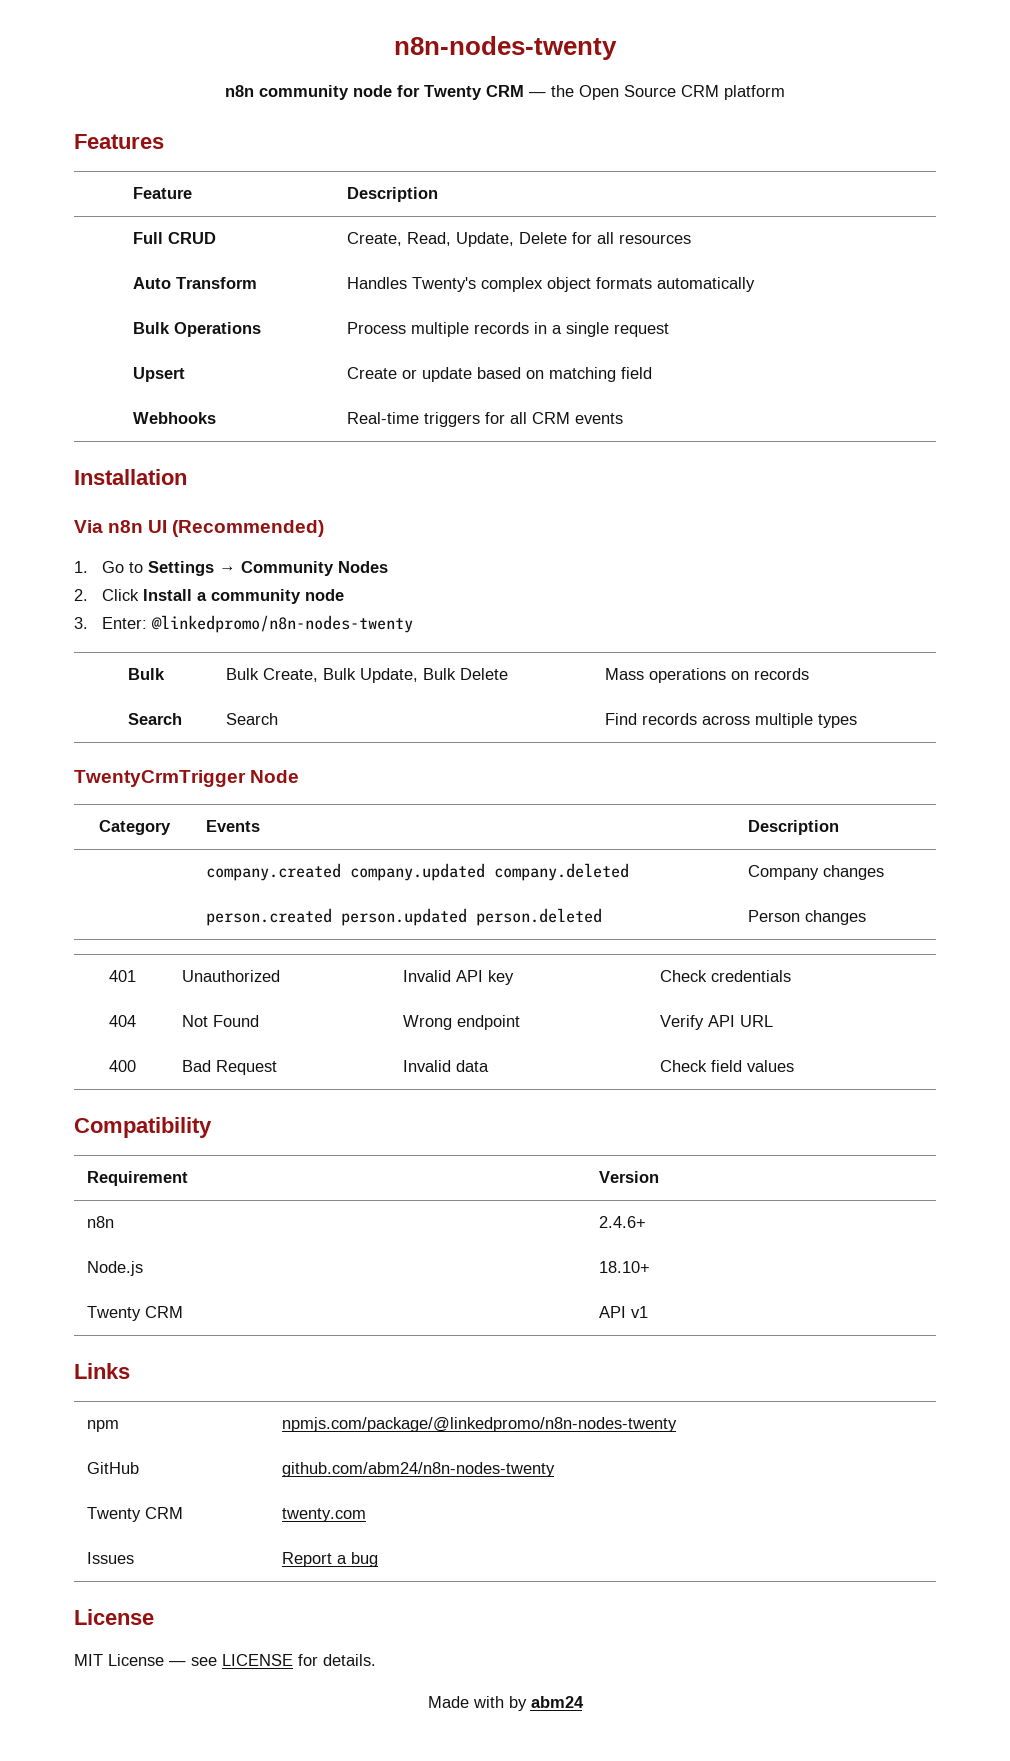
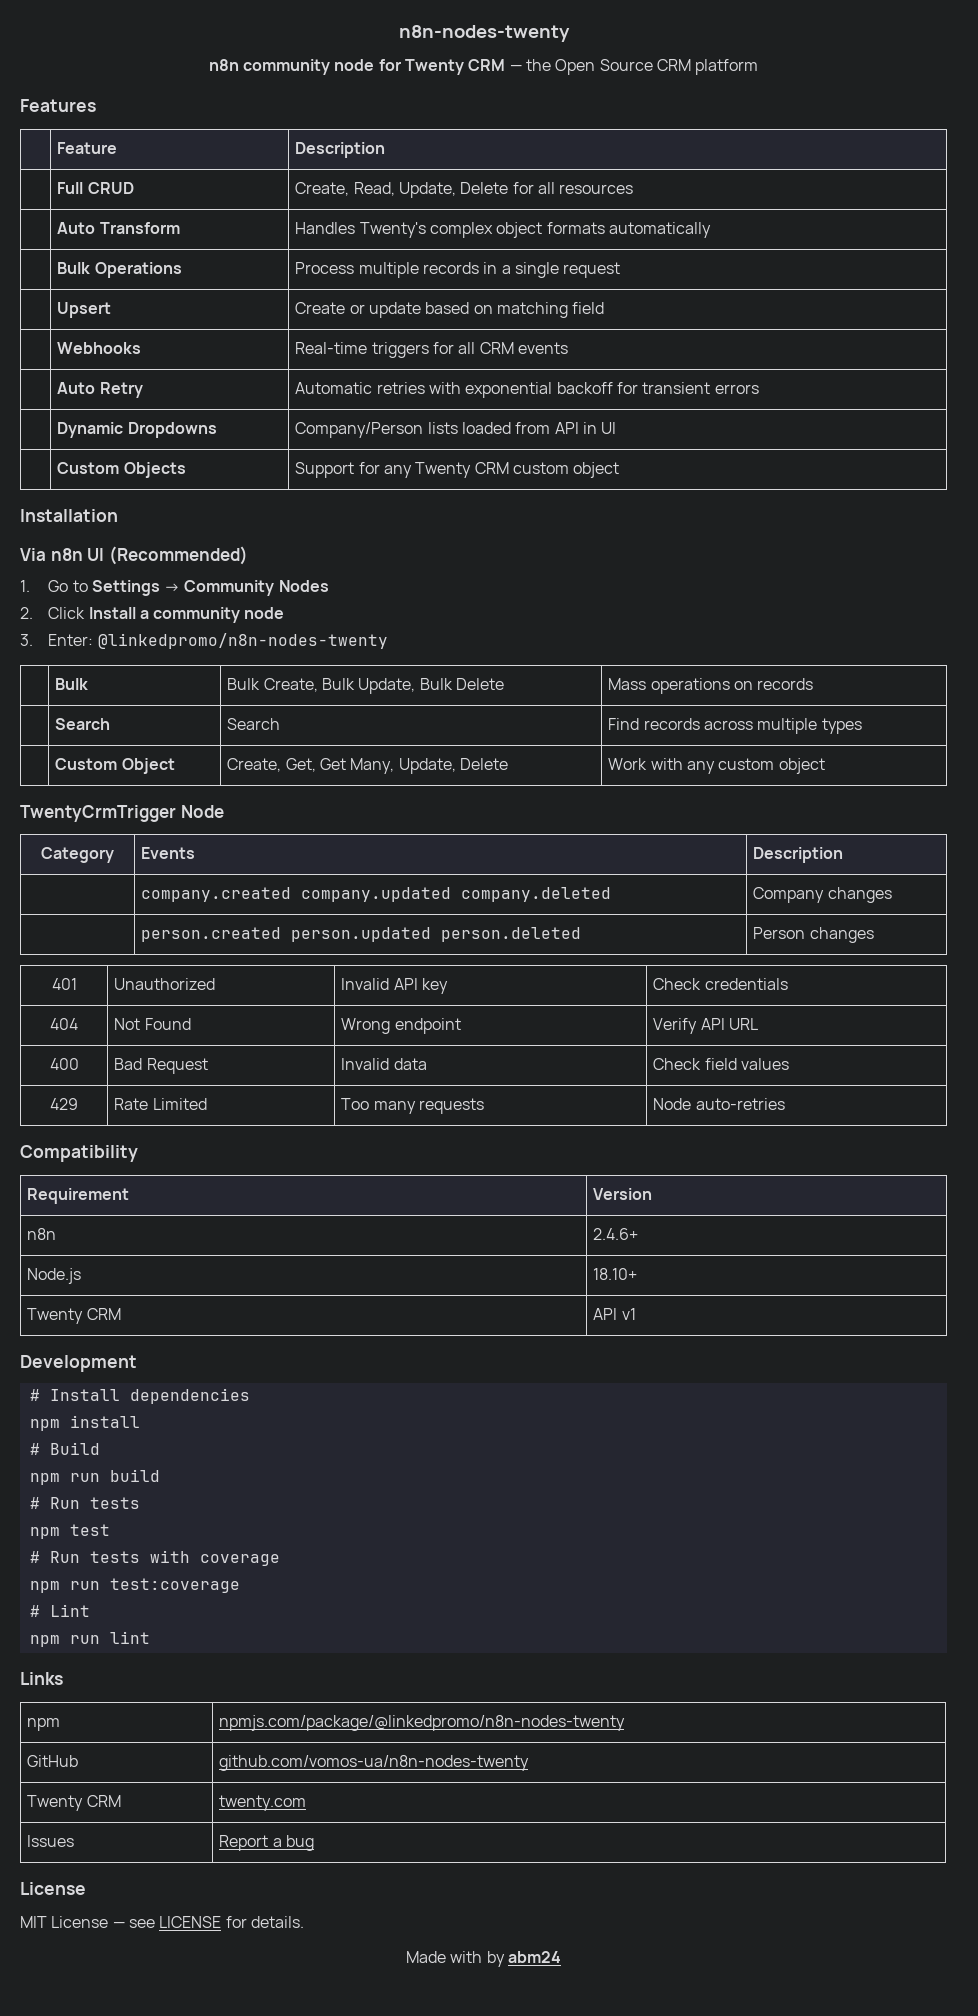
(623, 418) none -> [57,382,143,398] [295,382,759,398] [57,422,217,438] [295,422,617,438] [57,462,186,478] [295,462,620,478] // | Auto Retry | Automatic retries with exponential backoff for transient errors // | Dynamic Dropdowns | Company/Person lists loaded from API in UI // | Custom Objects | Support for any Twenty CRM custom object
(857, 721) none -> [55,758,175,774] [227,758,509,774] [608,758,825,774] // | Custom Object | Create, Get, Get Many, Update, Delete | Work with any custom object
(794, 1066) none -> [50,1098,78,1110] [114,1098,207,1110] [341,1098,485,1114] [653,1098,785,1110] // 429 | Rate Limited | Too many requests | Node auto-retries
(648, 1312) none -> [20,1355,137,1372] [29,1388,250,1404] [29,1415,140,1431] [29,1442,100,1455] [29,1469,160,1485] [29,1497,140,1509] [29,1524,110,1539] [29,1550,280,1566] [29,1578,240,1593] [29,1604,90,1617] [29,1631,150,1647] // Development // # Install dependencies // npm install // # Build // npm run build // # Run tests // npm test // # Run tests with coverage // npm run test:coverage // # Lint // npm run lint
[281,1462,555,1477] github.com/abm24/n8n-nodes-twenty -> [219,1755,530,1771] github.com/vomos-ua/n8n-nodes-twenty

